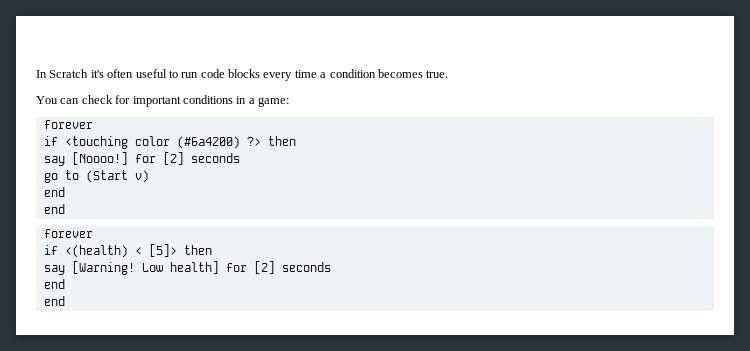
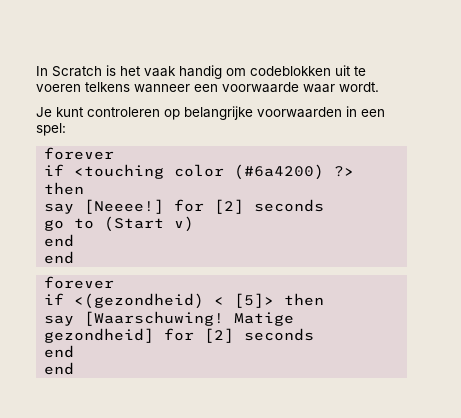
[90,69,449,81] [36,95,289,107] it's often useful to run code blocks every time a condition becomes true. // You can check for important conditions in a game: -> [106,65,366,79] [36,82,379,93] [36,106,385,120] [36,123,66,136] is het vaak handig om codeblokken uit te voeren telkens wanneer een voorwaarde waar wordt. // Je kunt controleren op belangrijke voorwaarden in een spel:
[71,152,128,165] [Noooo!] -> [84,199,165,214] [Neeee!]
[64,245,128,258] <(health) -> [74,293,205,309] <(gezondheid)
[71,261,219,275] [Warning! Low health] -> [84,311,295,326] [44,328,155,343] [Waarschuwing! Matige gezondheid]

